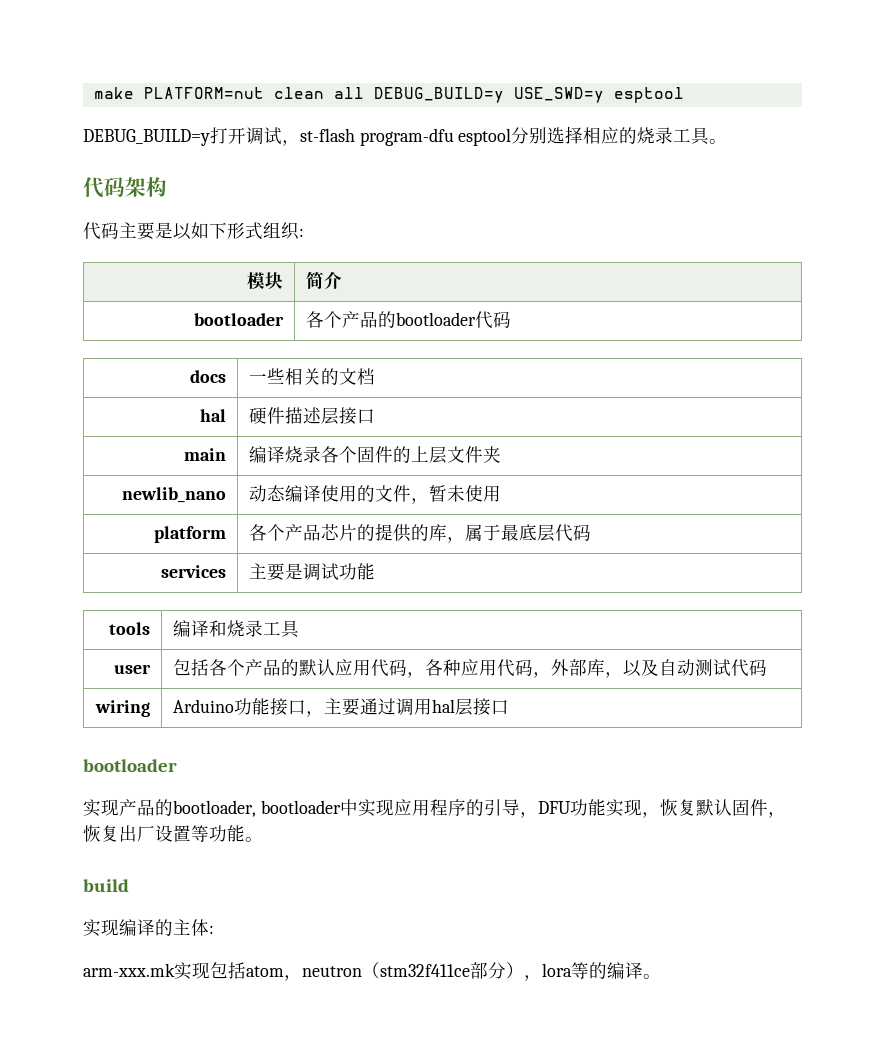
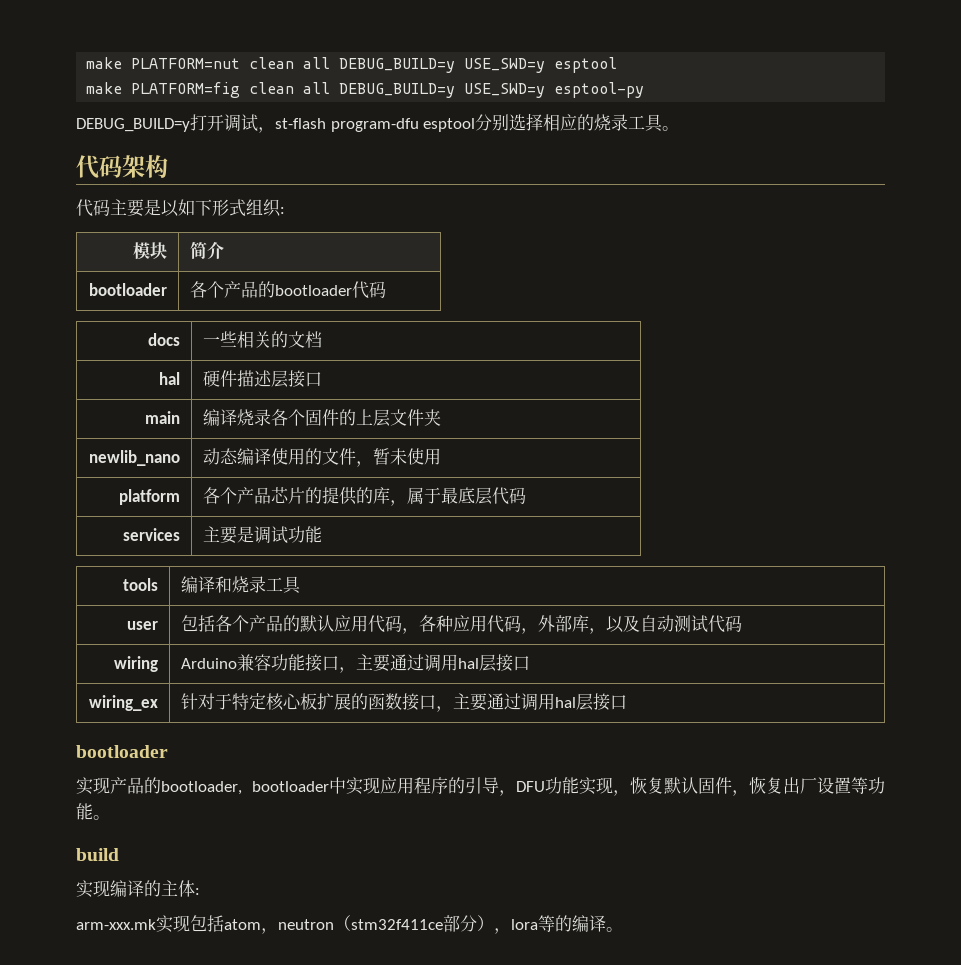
(684, 95) none -> [86,82,645,98] // make PLATFORM=fig clean all DEBUG_BUILD=y USE_SWD=y esptool-py
(234, 706) none -> [236,654,271,671] 兼容
(509, 707) none -> [89,695,159,711] [180,693,627,712] // wiring_ex | 针对于特定核心板扩展的函数接口，主要通过调用hal层接口

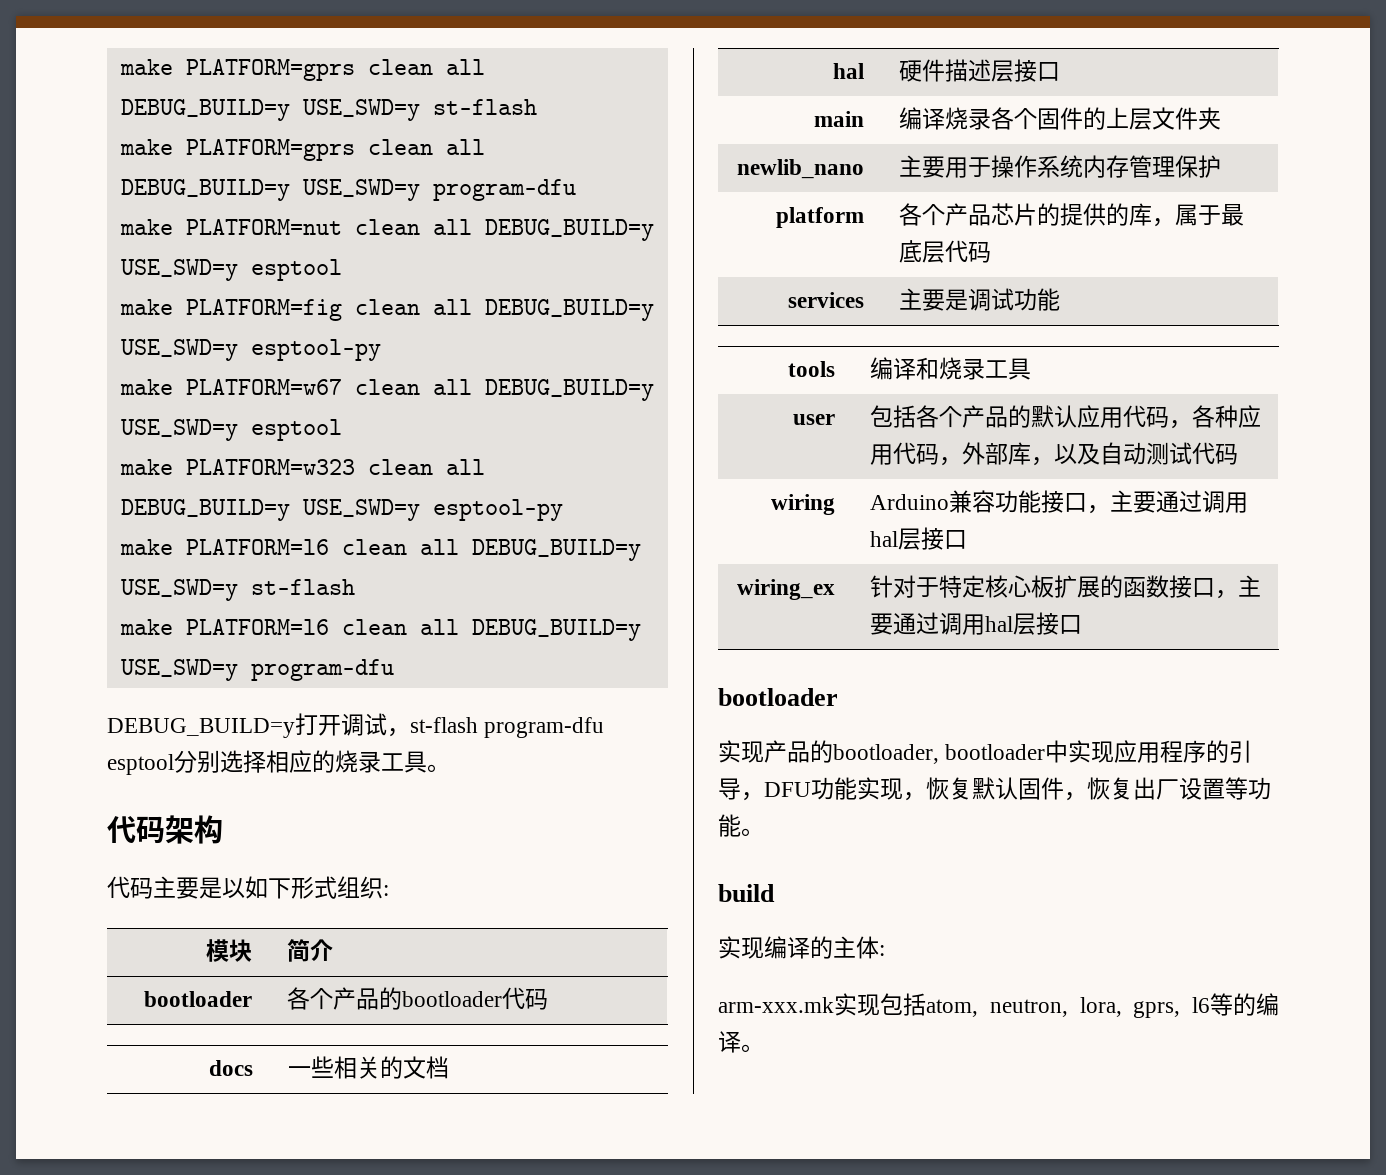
[86,57,123,69] make -> [119,59,485,81] [120,99,537,121] [119,139,485,161] [120,179,576,201] [119,219,173,235] make PLATFORM=gprs clean all DEBUG_BUILD=y USE_SWD=y st-flash // make PLATFORM=gprs clean all DEBUG_BUILD=y USE_SWD=y program-dfu // make
(645, 90) none -> [119,379,654,401] [120,419,342,441] [119,459,485,475] [120,499,563,521] [119,539,641,561] [120,579,355,601] [119,619,641,641] [120,659,394,681] // make PLATFORM=w67 clean all DEBUG_BUILD=y USE_SWD=y esptool // make PLATFORM=w323 clean all DEBUG_BUILD=y USE_SWD=y esptool-py // make PLATFORM=l6 clean all DEBUG_BUILD=y USE_SWD=y st-flash // make PLATFORM=l6 clean all DEBUG_BUILD=y USE_SWD=y program-dfu
[202,448,441,467] 动态编译使用的文件，暂未使用 -> [898,155,1221,178] 主要用于操作系统内存管理保护
[224,915,538,934] atom，neutron（stm32f411ce部分），lora -> [926,997,1210,1018] atom, neutron, lora, gprs, l6

